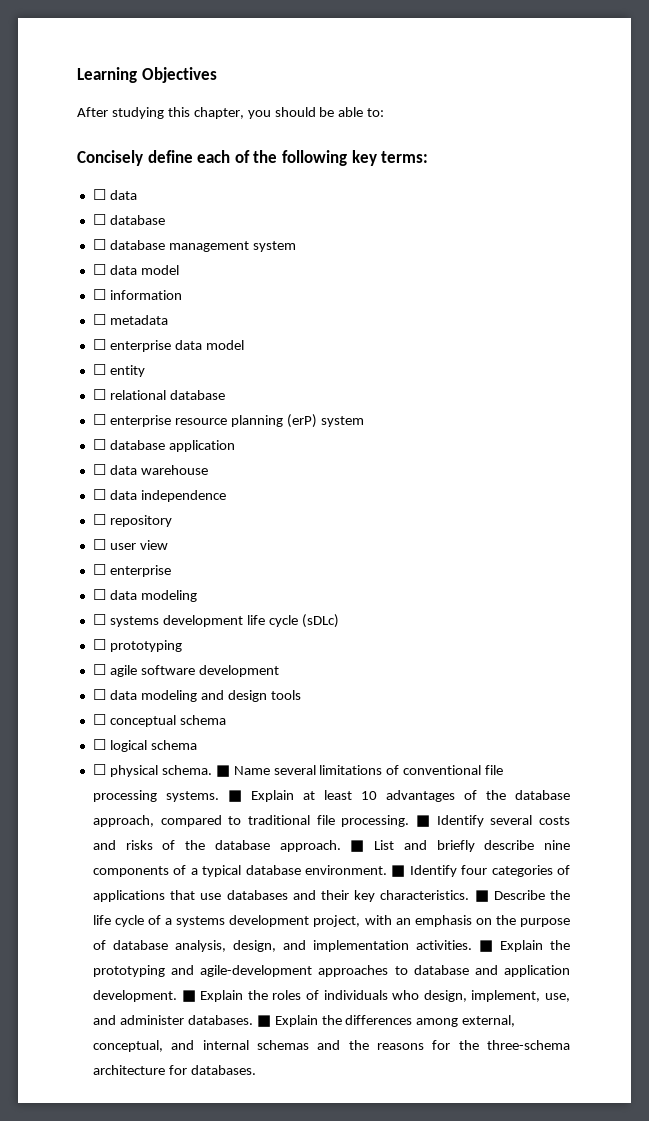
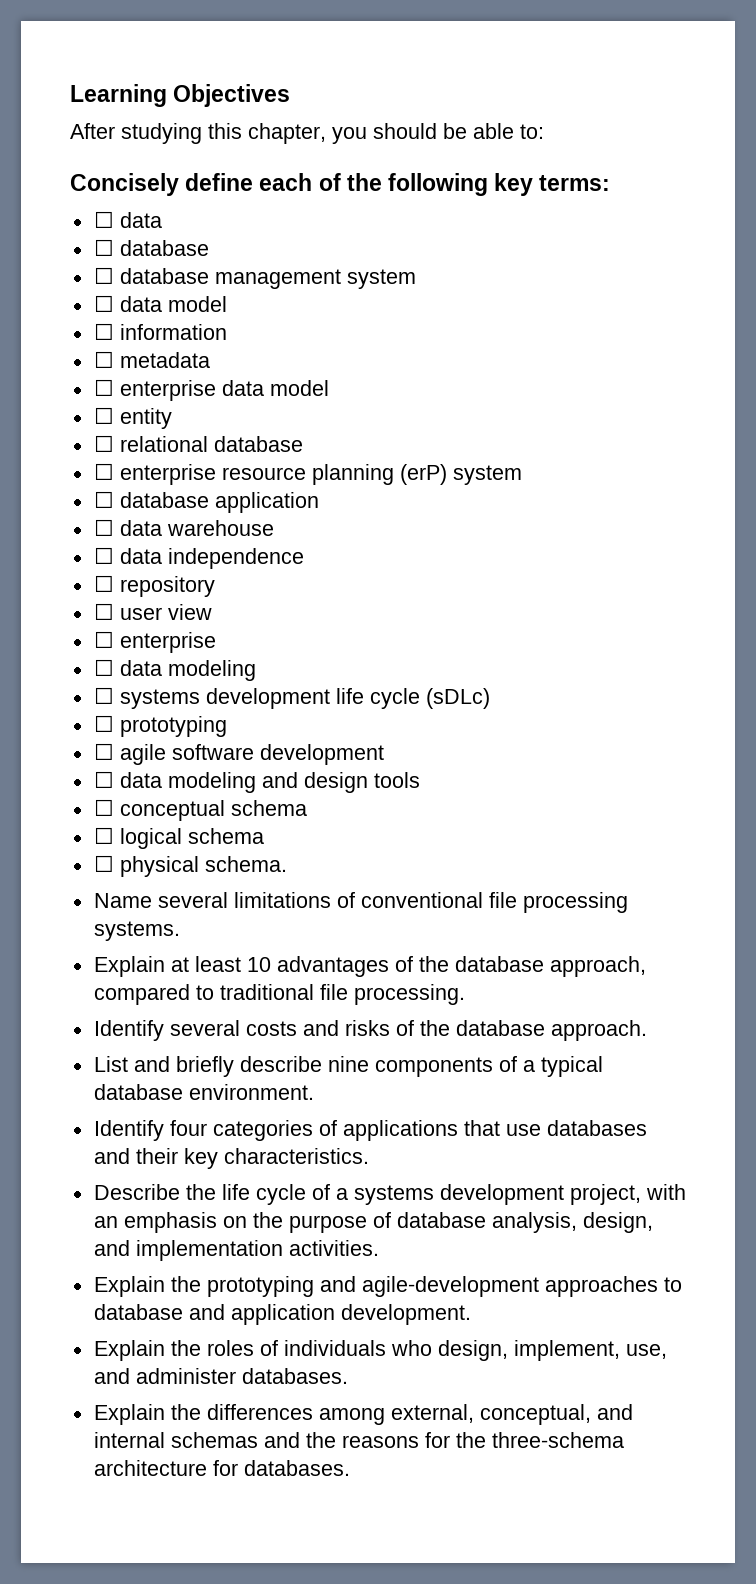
[215,765,230,777] ■ -> (287, 864) //
[227,790,242,802] ■ -> (180, 931) //
[415,815,430,827] ■ -> (465, 994) //
[350,840,365,852] ■ -> (647, 1030) //
[391,865,406,877] ■ -> (314, 1092) //
[474,890,489,902] ■ -> (369, 1156) //
[478,940,493,952] ■ -> (379, 1248) //
[181,990,196,1002] ■ -> (471, 1314) //
[256,1015,271,1027] ■ -> (348, 1376) //

